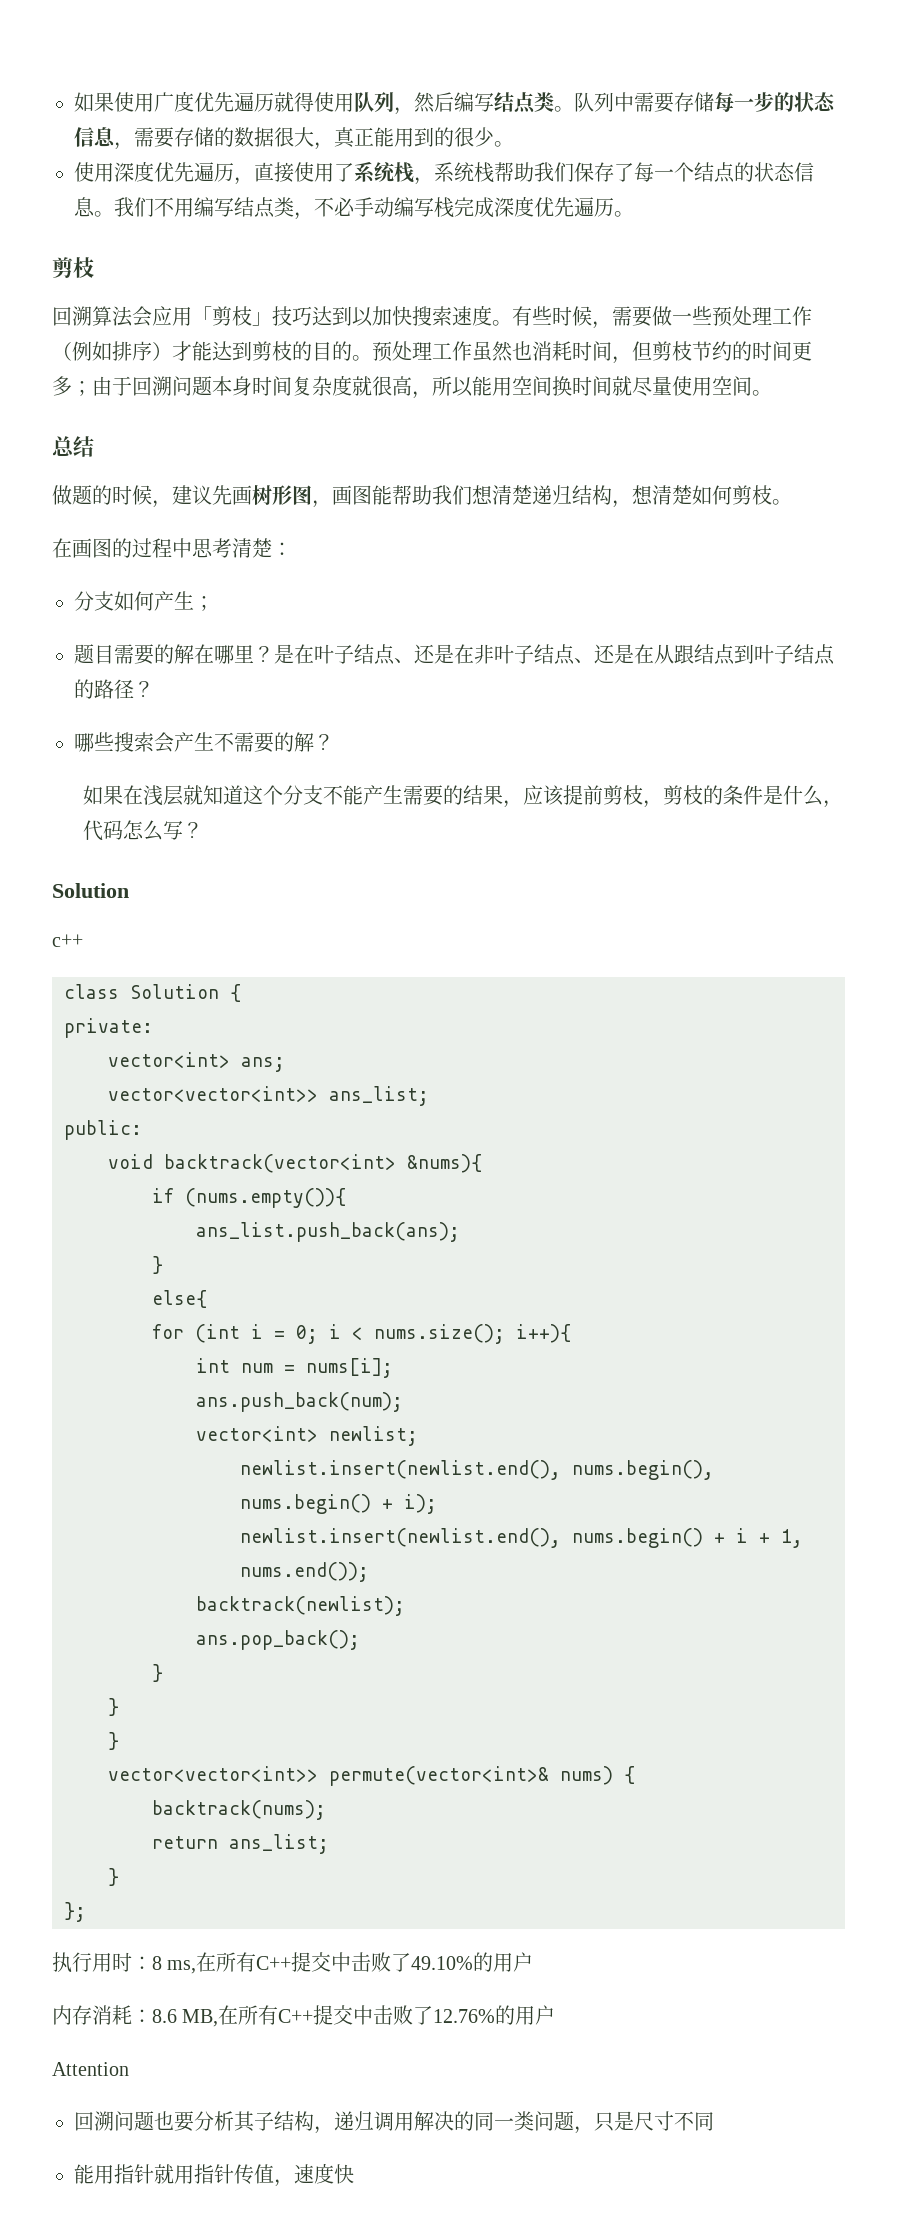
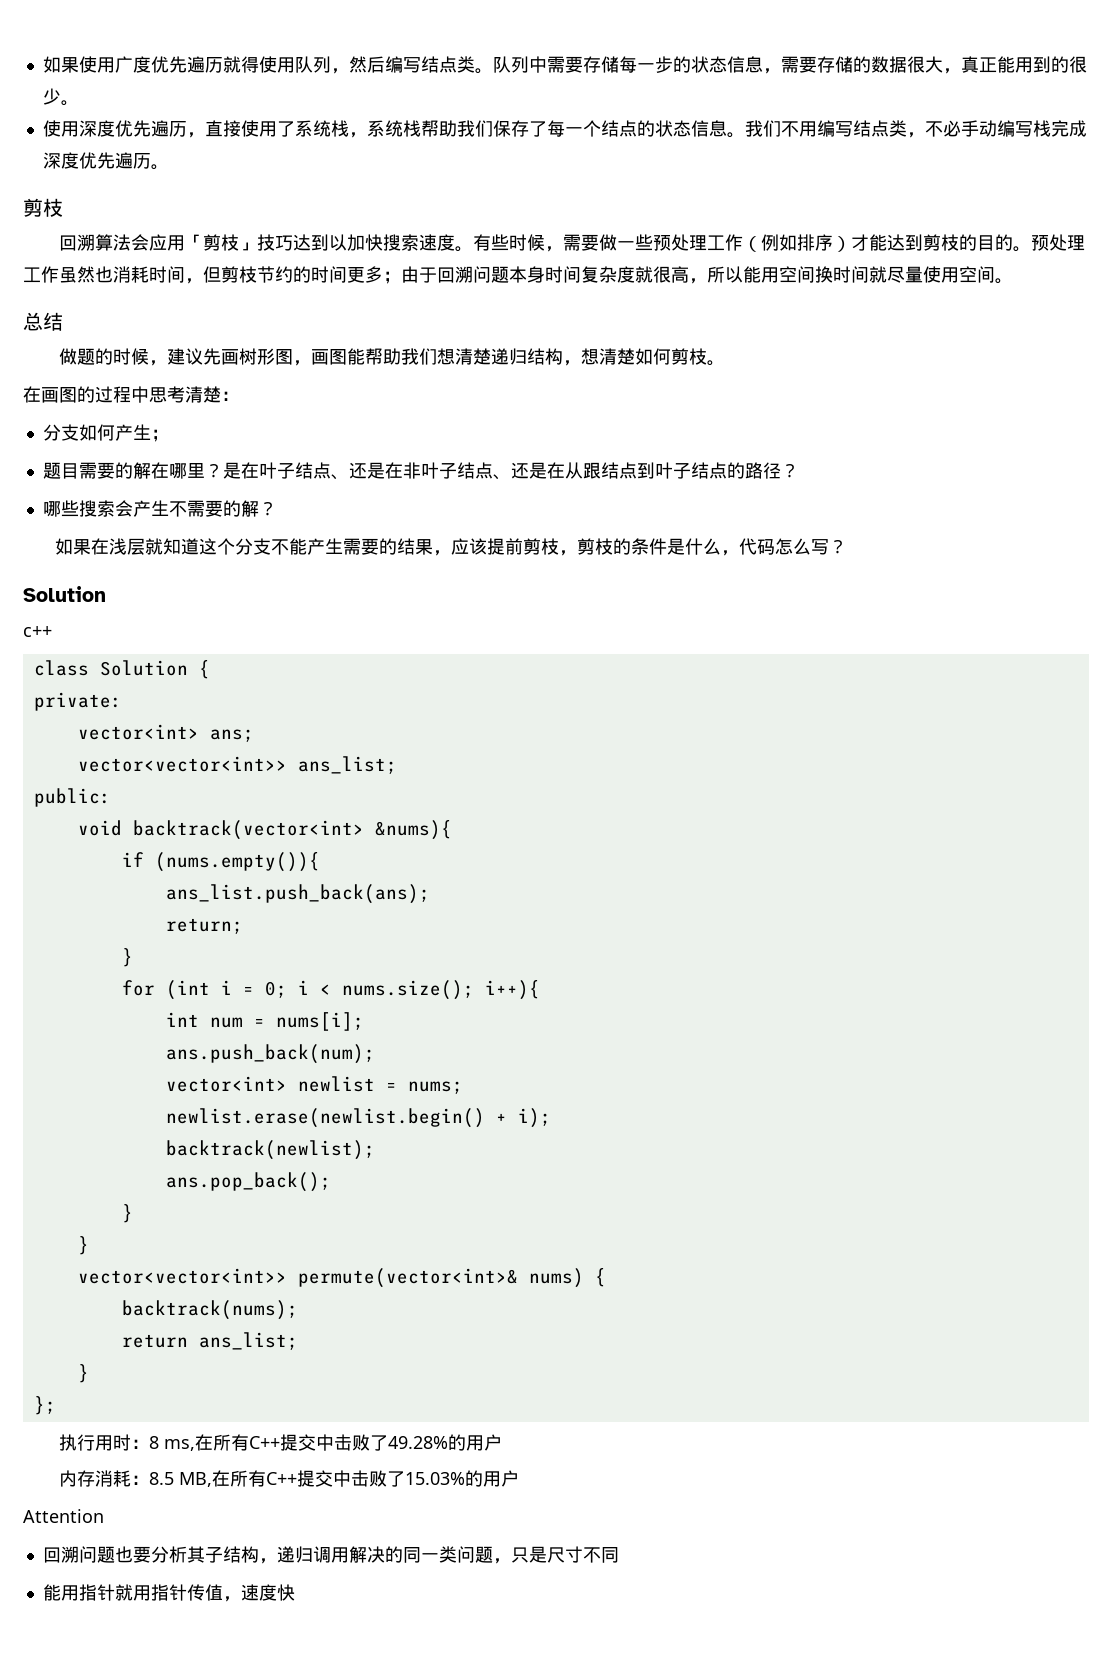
[152,1256,163,1274] [152,1290,207,1308] // } // else{ -> [165,918,243,934] [121,948,133,967] // return; // }
[329,1426,418,1446] [240,1460,714,1480] [240,1494,437,1514] [240,1528,803,1548] [240,1562,369,1582] newlist; // newlist.insert(newlist.end(), nums.begin(), nums.begin() + i); // newlist.insert(newlist.end(), nums.begin() + i + 1, nums.end()); -> [297,1076,463,1094] [165,1108,551,1128] newlist = nums; // newlist.erase(newlist.begin() + i);
[108,1732,119,1750] // } -> (89, 1245) none
[411,1956,474,1970] 49.10% -> [387,1436,448,1449] 49.28%
[152,2009,177,2023] 8.6 -> [148,1472,174,1485] 8.5
[433,2009,496,2023] 12.76% -> [404,1472,465,1485] 15.03%

